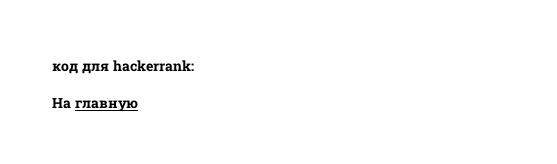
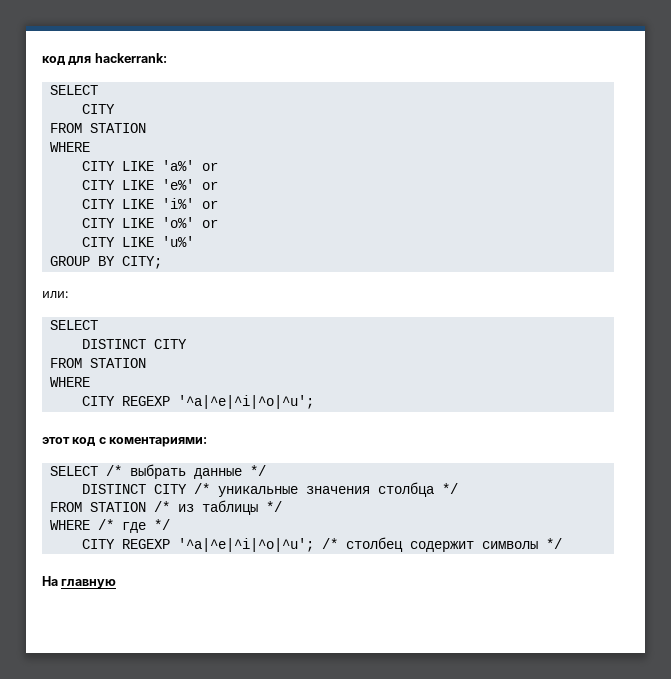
(194, 66) none -> [49,85,98,95] [81,104,115,114] [49,123,146,133] [49,142,90,152] [81,160,218,171] [81,179,218,190] [81,198,218,209] [81,217,218,228] [81,236,194,247] [49,256,162,269] [42,291,68,298] [49,320,98,330] [81,339,187,349] [49,358,146,368] [49,377,90,387] [81,395,314,409] [42,437,208,447] [49,464,266,479] [81,482,458,497] [49,500,282,515] [49,519,170,533] [81,537,562,552] // SELECT // CITY // FROM STATION // WHERE // CITY LIKE 'a%' or // CITY LIKE 'e%' or // CITY LIKE 'i%' or // CITY LIKE 'o%' or // CITY LIKE 'u%' // GROUP BY CITY; // или: // SELECT // DISTINCT CITY // FROM STATION // WHERE // CITY REGEXP '^a|^e|^i|^o|^u'; // этот код с коментариями: // SELECT /* выбрать данные */ // DISTINCT CITY /* уникальные значения столбца */ // FROM STATION /* из таблицы */ // WHERE /* где */ // CITY REGEXP '^a|^e|^i|^o|^u'; /* столбец содержит символы */

